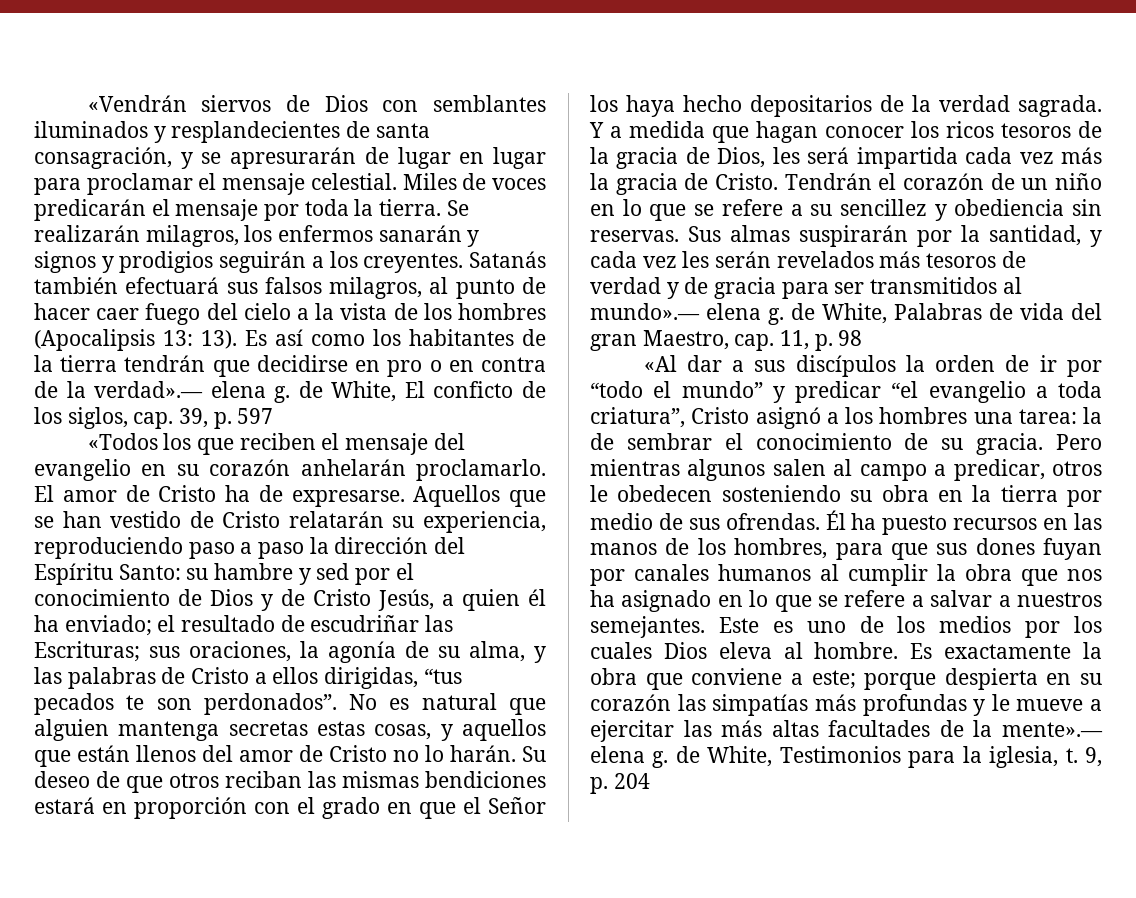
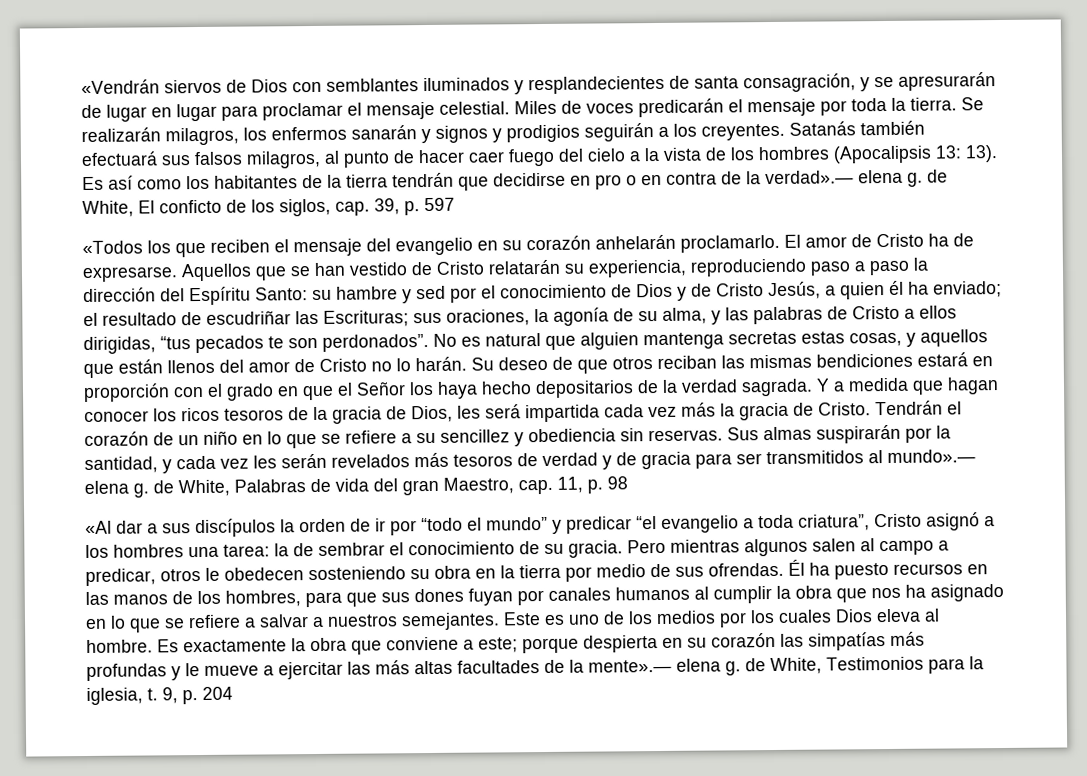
[721,199,783,216] refere -> [345,430,397,444] refiere
[844,590,906,607] refere -> [188,614,241,629] refiere

